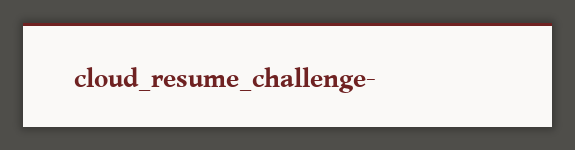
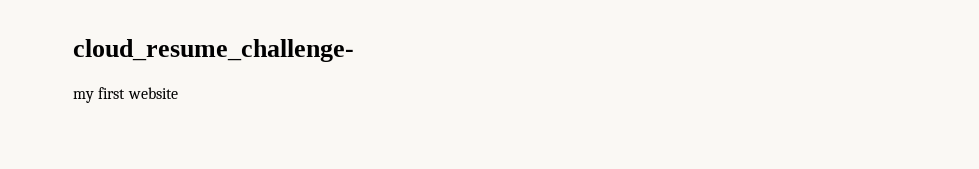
(376, 80) none -> [73,87,178,103] // my first website

